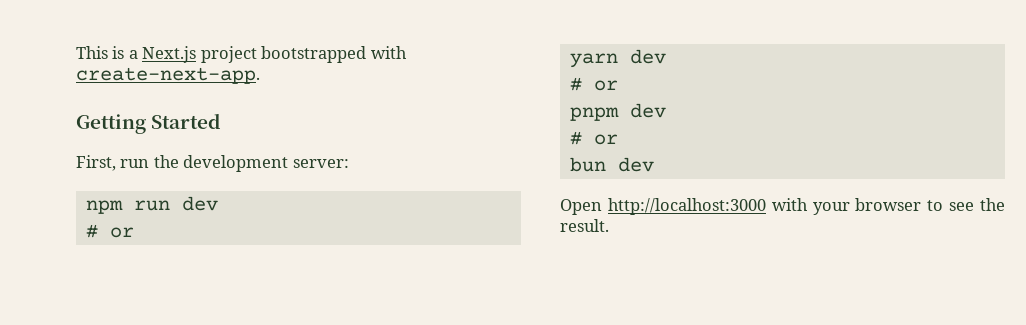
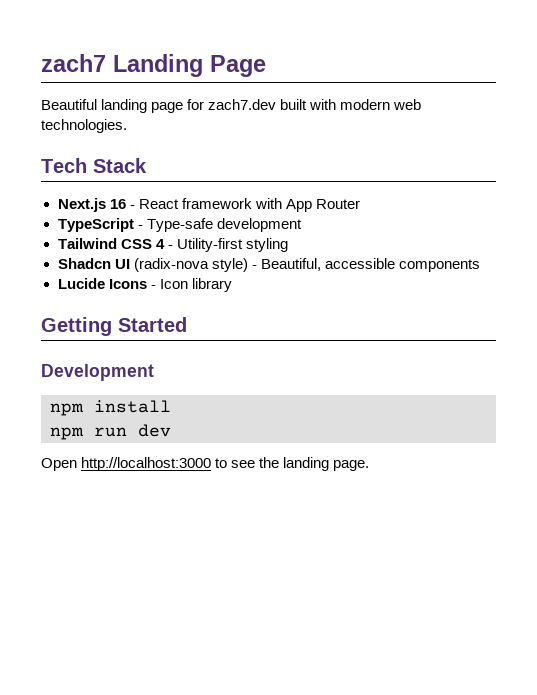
[76,46,407,63] [76,67,260,84] [76,113,222,134] [76,155,349,172] [85,196,218,214] [85,224,134,238] [569,49,666,68] [569,77,618,91] [569,103,666,121] [569,131,618,145] [569,157,606,172] This is a Next.js project bootstrapped with create-next-app. // Getting Started // First, run the development server: // npm run dev // # or // yarn dev // # or // pnpm dev // # or // bun -> [41,54,266,77] [41,99,422,113] [41,119,127,133] [41,158,147,173] [57,198,360,212] [57,218,302,232] [57,238,288,252] [57,258,480,272] [57,278,232,292] [41,317,187,336] [41,364,154,381] [50,400,171,416] [50,427,127,440] zach7 Landing Page // Beautiful landing page for zach7.dev built with modern web technologies. // Tech Stack // Next.js 16 - React framework with App Router // TypeScript - Type-safe development // Tailwind CSS 4 - Utility-first styling // Shadcn UI (radix-nova style) - Beautiful, accessible components // Lucide Icons - Icon library // Getting Started // Development // npm install // npm run
[771,198,922,215] with your browser -> (212, 464) none
[560,219,609,232] result. -> [283,457,370,471] landing page.

